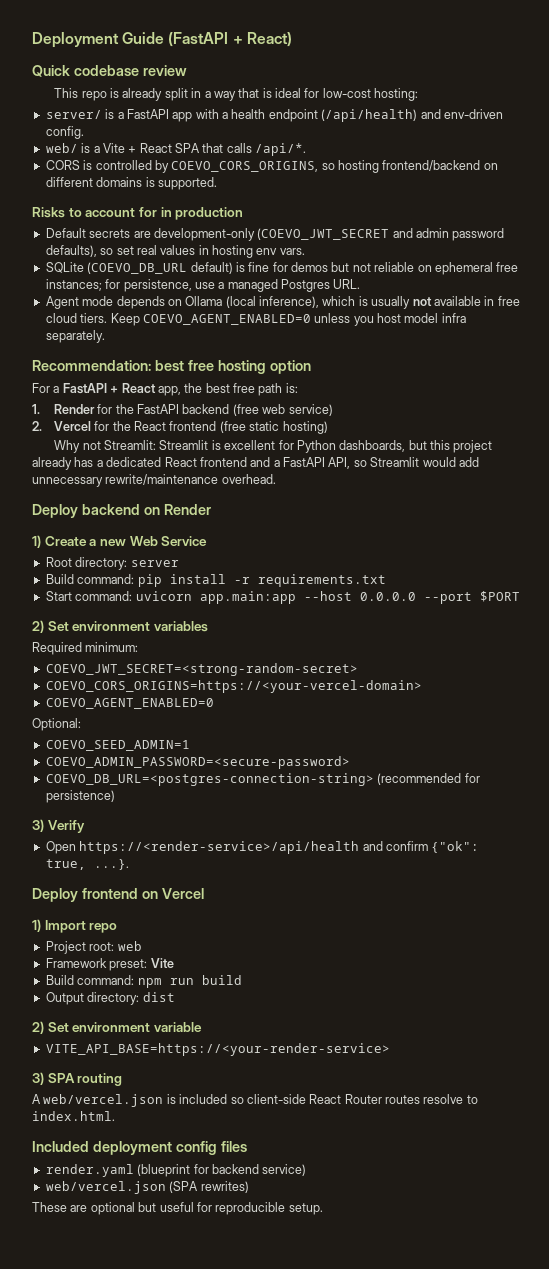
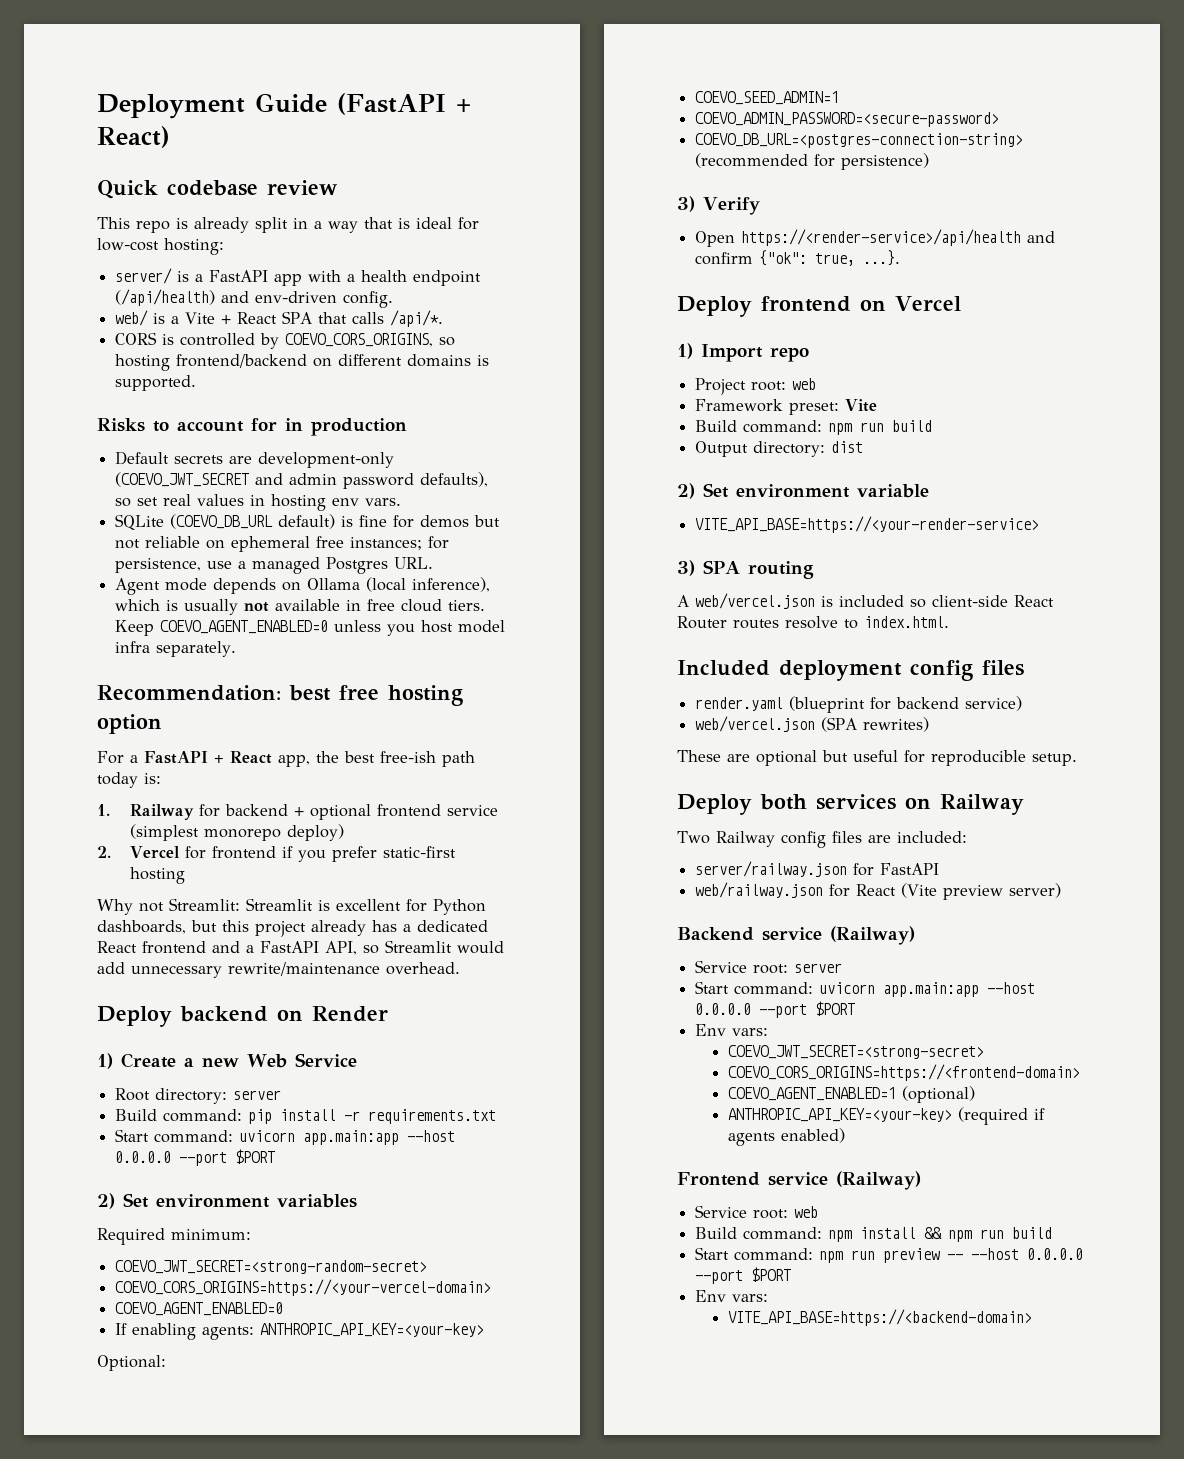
[233,383,283,396] free path -> [380,751,475,767] [97,772,138,788] free-ish path today
[53,404,333,416] [32,421,328,434] Render for the FastAPI backend (free web service) // 2. Vercel for the React frontend (free static hosting) -> [129,804,498,820] [129,824,344,841] [97,846,456,862] [129,867,185,884] Railway for backend + optional frontend service (simplest monorepo deploy) // 2. Vercel for frontend if you prefer static-first hosting
(214, 703) none -> [115,1323,485,1340] // If enabling agents: ANTHROPIC_API_KEY=<your-key>
(323, 1209) none -> [677,794,1024,815] [677,831,967,848] [695,861,940,877] [695,882,1062,900] [677,926,915,945] [695,960,843,974] [695,981,1036,997] [695,1001,856,1018] [695,1024,769,1036] [728,1045,985,1059] [728,1064,1081,1081] [728,1086,976,1103] [728,1107,1046,1125] [728,1128,846,1146] [677,1171,921,1190] [695,1205,819,1219] [695,1227,1053,1242] [695,1247,1084,1263] [695,1267,792,1284] [695,1290,769,1302] [728,1309,1033,1326] // Deploy both services on Railway // Two Railway config files are included: // server/railway.json for FastAPI // web/railway.json for React (Vite preview server) // Backend service (Railway) // Service root: server // Start command: uvicorn app.main:app --host 0.0.0.0 --port $PORT // Env vars: // COEVO_JWT_SECRET=<strong-secret> // COEVO_CORS_ORIGINS=https://<frontend-domain> // COEVO_AGENT_ENABLED=1 (optional) // ANTHROPIC_API_KEY=<your-key> (required if agents enabled) // Frontend service (Railway) // Service root: web // Build command: npm install && npm run build // Start command: npm run preview -- --host 0.0.0.0 --port $PORT // Env vars: // VITE_API_BASE=https://<backend-domain>

